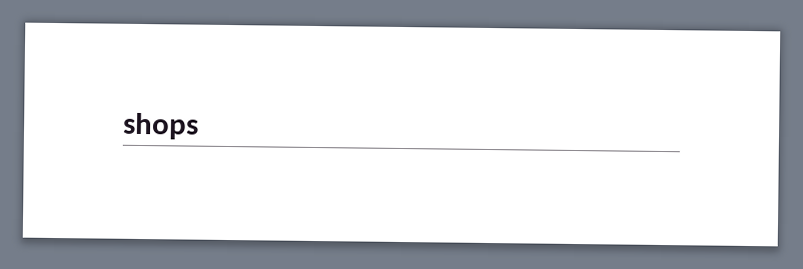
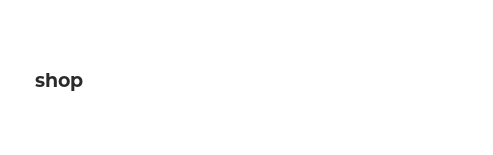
[122,112,199,140] shops -> [35,73,83,91] shop

